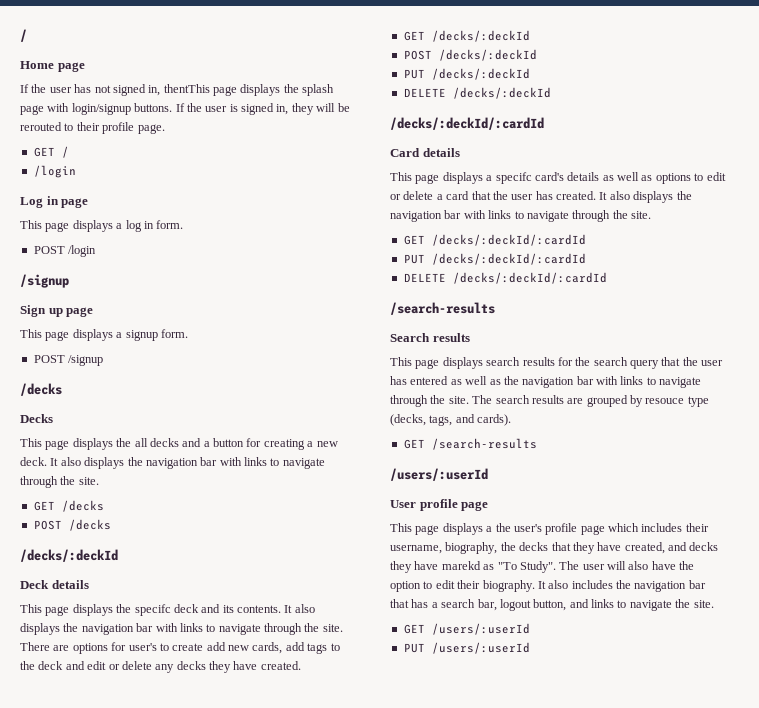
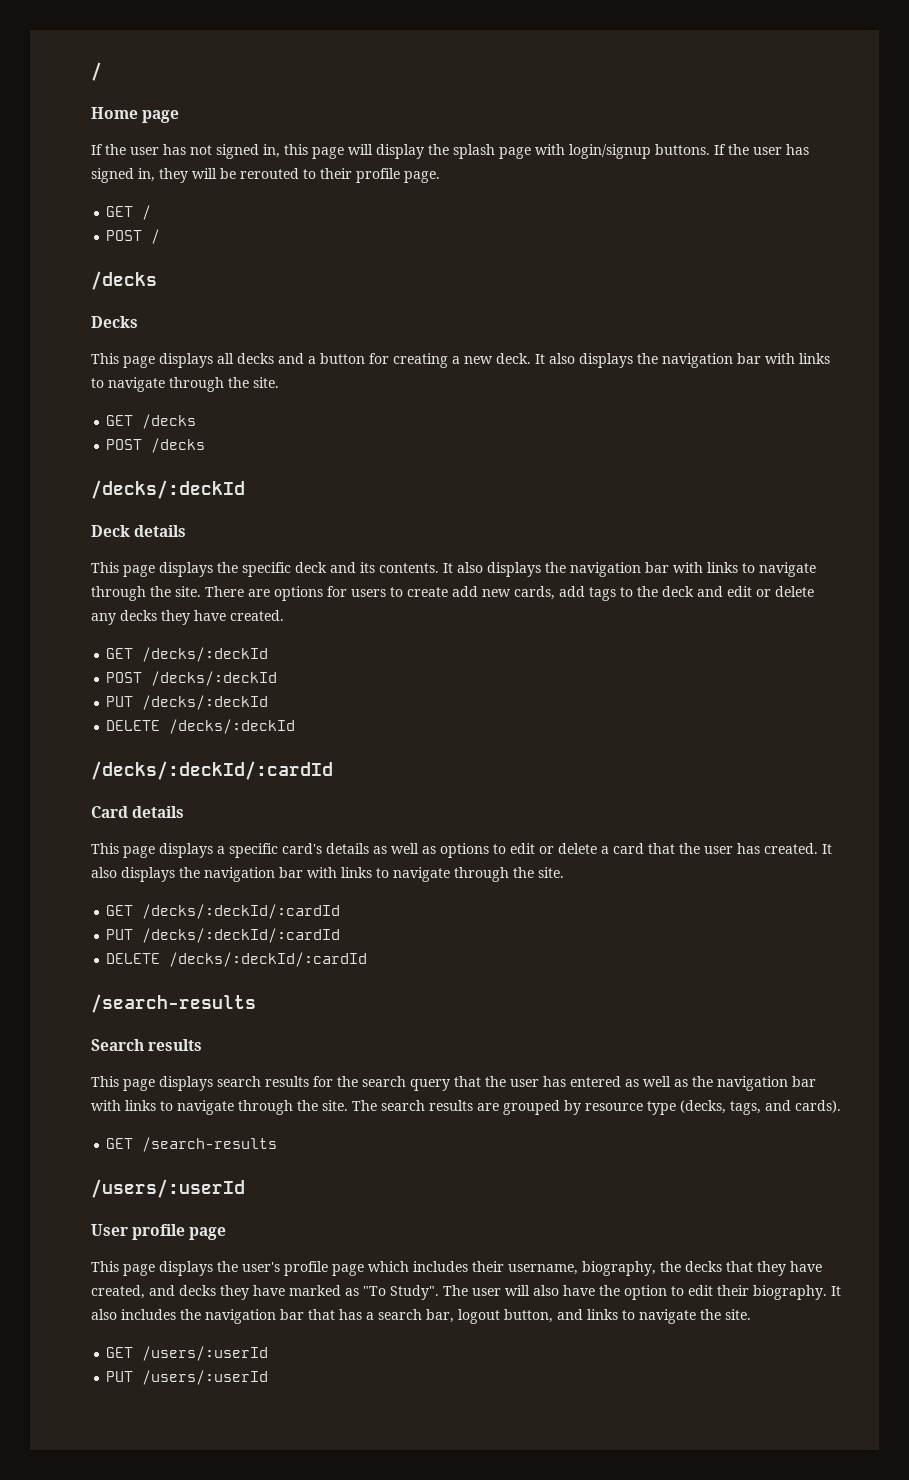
[163,84,281,96] thentThis page displays -> [284,144,424,159] this page will display
[229,104,238,112] is -> [786,144,809,155] has
[33,165,76,178] [20,196,89,208] [20,220,184,232] [33,245,97,257] [20,274,69,288] [20,305,94,317] [20,329,188,341] [33,355,104,366] /login // Log in page // This page displays a log in form. // POST /login // /signup // Sign up page // This page displays a signup form. // POST /signup -> [106,229,161,244] POST /
[116,438,132,447] the -> (213, 360) none
[134,604,171,616] specifc -> [242,562,291,577] specific
[128,643,157,651] user's -> [351,589,386,597] users
[495,172,532,184] specifc -> [229,843,278,858] specific
[645,398,685,404] resouce -> [585,1103,643,1111] resource
[486,526,493,532] a -> (213, 1268) none
[441,561,481,570] marekd -> [289,1285,341,1296] marked

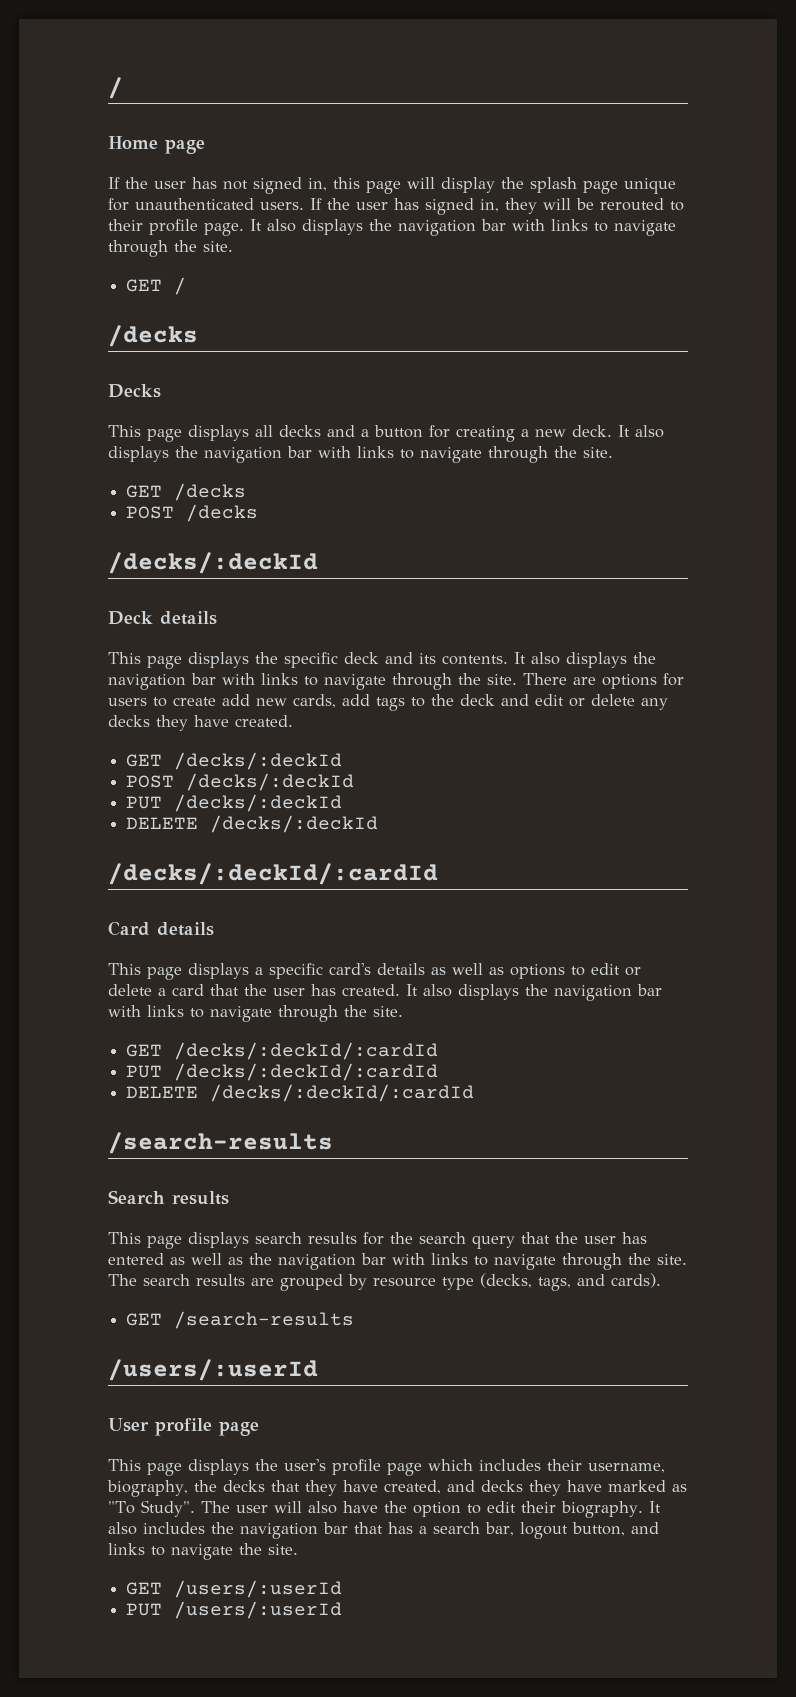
[535,144,710,159] with login/signup buttons. -> [624,178,676,194] [108,198,304,211] unique for unauthenticated users.
(440, 177) none -> [250,219,676,236] [108,240,233,257] It also displays the navigation bar with links to navigate through the site.
[106,229,161,244] // POST / -> (187, 286) none

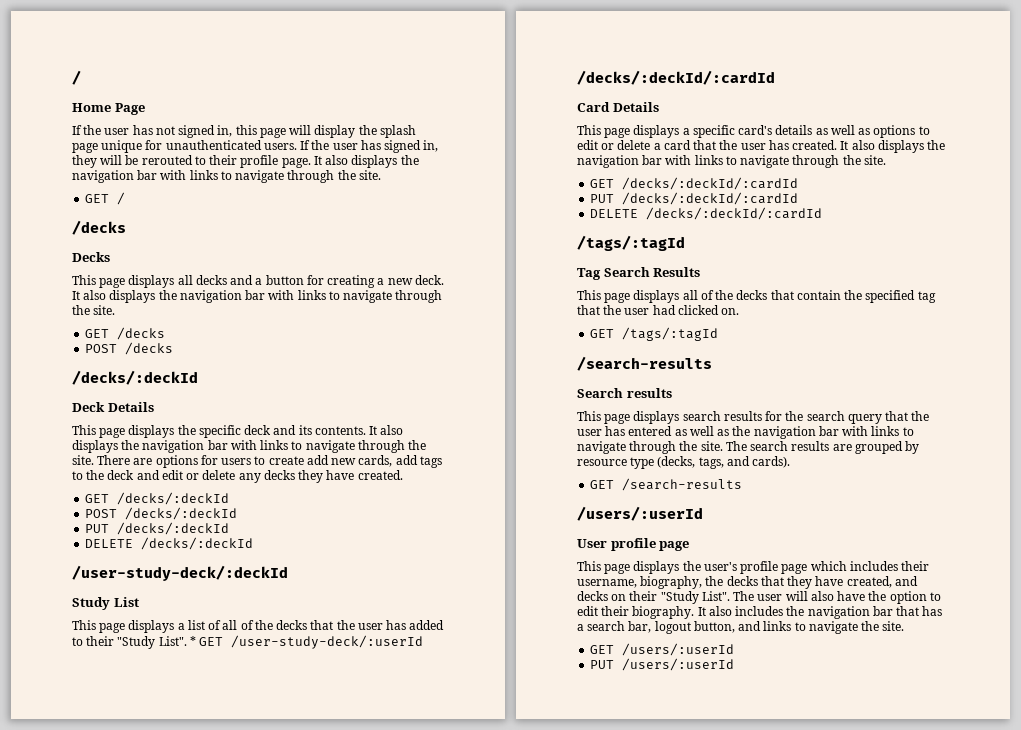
[165,139,205,154] page -> [114,103,145,115] Page
[160,611,217,625] details -> [107,402,154,412] Details
(379, 824) none -> [72,565,288,581] [72,597,139,610] [72,620,445,633] [72,635,424,649] // /user-study-deck/:deckId // Study List // This page displays a list of all of the decks that the user has added to their "Study List". * GET /user-study-deck/:userId
[157,922,214,936] details -> [612,102,659,112] Details
(475, 1093) none -> [577,235,685,251] [577,267,701,280] [577,290,936,303] [577,305,740,315] [590,327,719,341] // /tags/:tagId // Tag Search Results // This page displays all of the decks that contain the specified tag that the user had clicked on. // GET /tags/:tagId
[528,1480,687,1496] [108,1500,195,1517] they have marked as "To Study". -> [611,591,730,604] on their "Study List".

